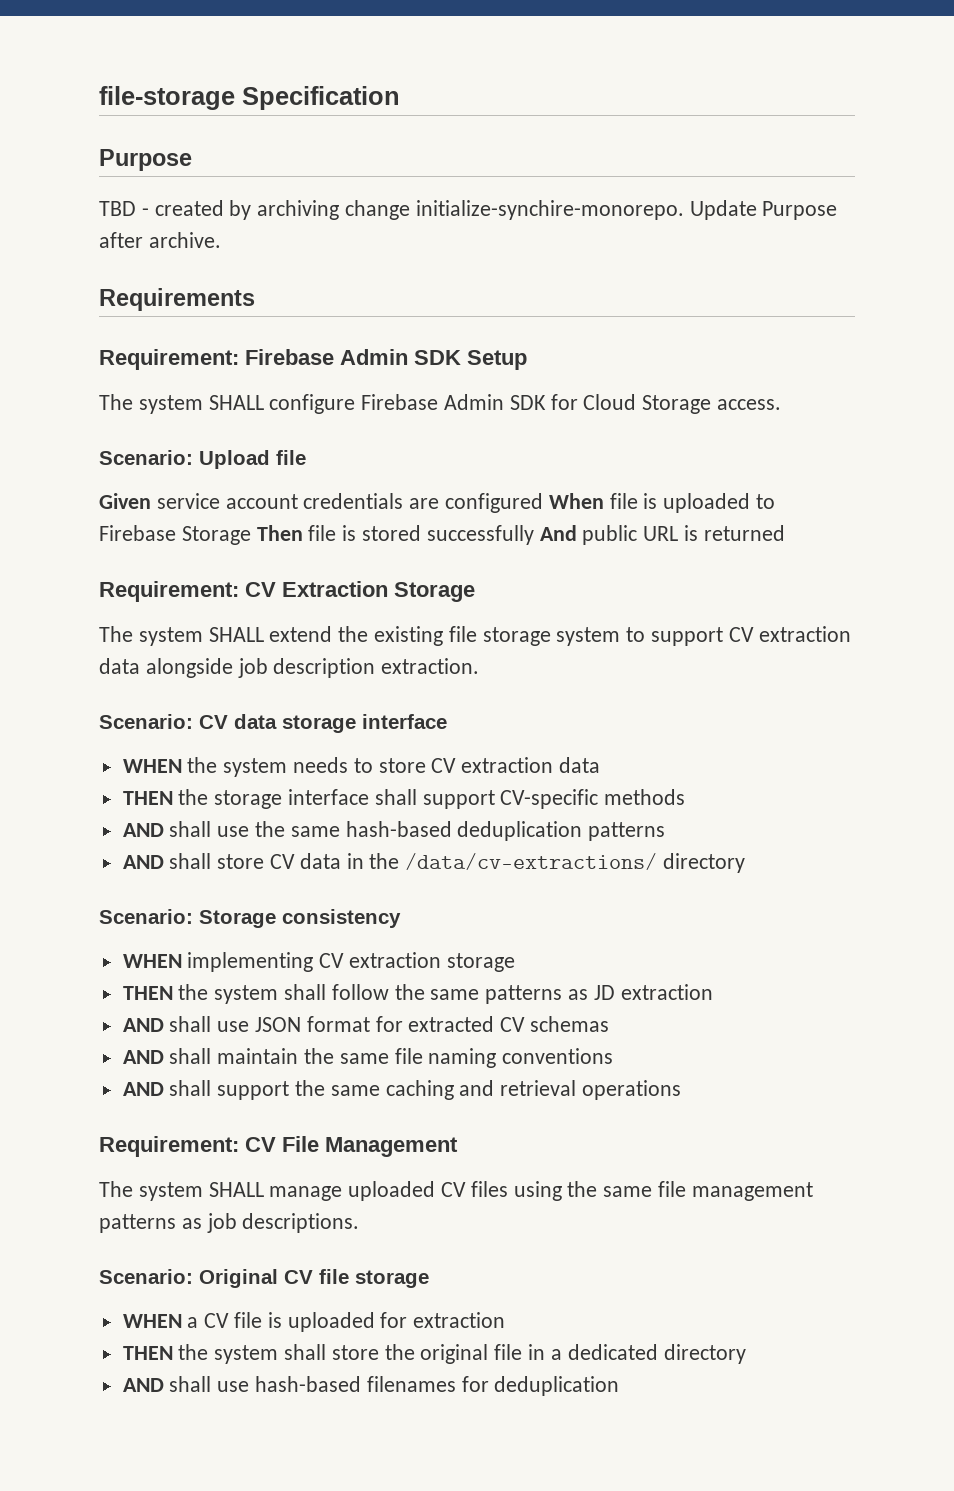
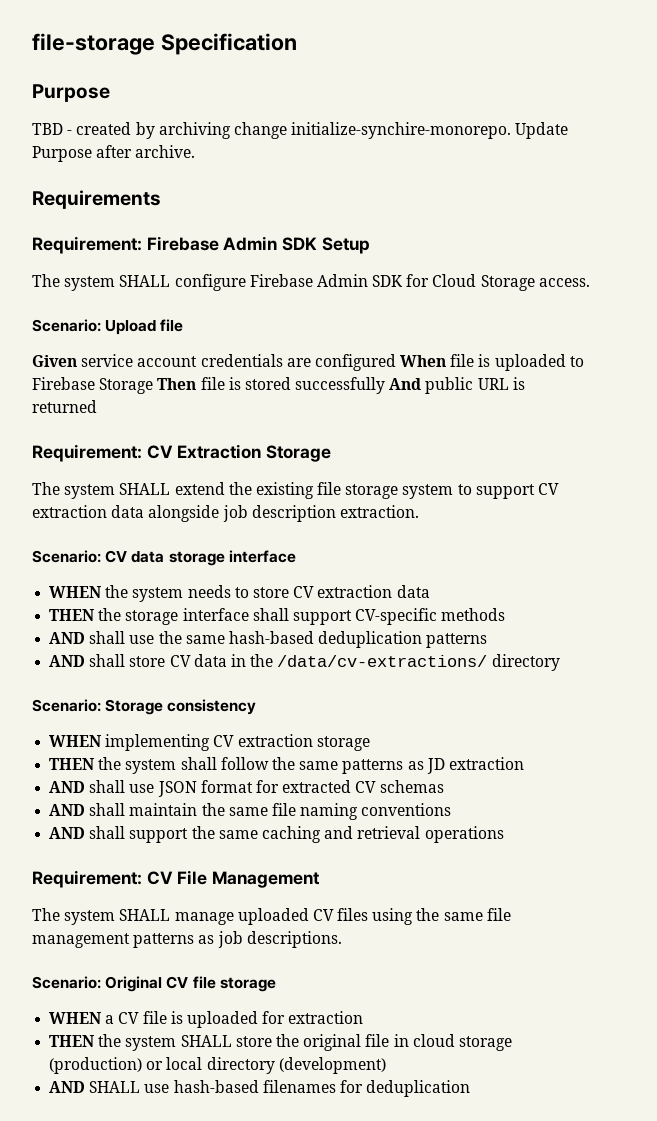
[284,1344,327,1360] shall -> [180,1035,232,1047] SHALL
[550,1344,746,1364] [122,1376,212,1392] a dedicated directory // AND shall -> [412,1034,512,1051] [49,1057,386,1074] [49,1081,141,1093] cloud storage (production) or local directory (development) // AND SHALL

